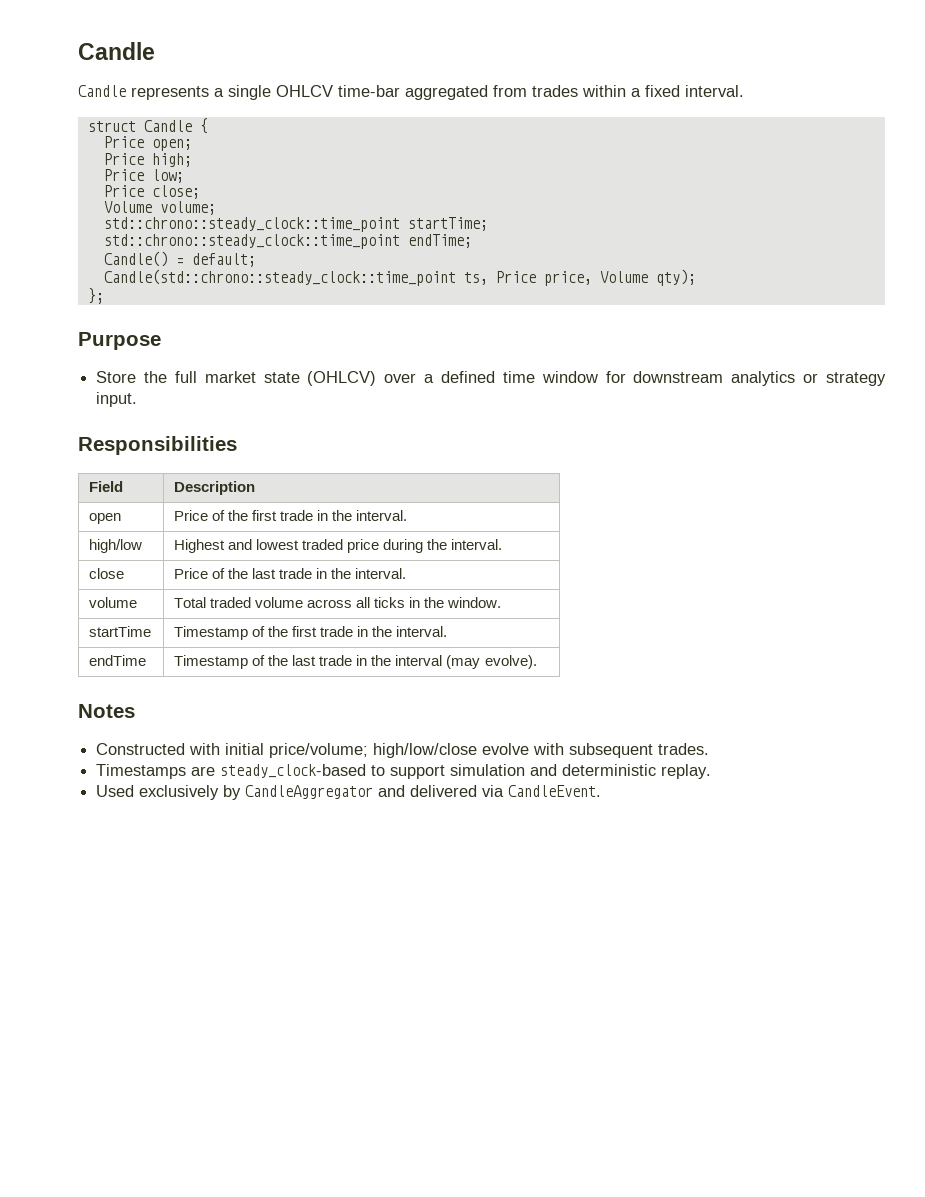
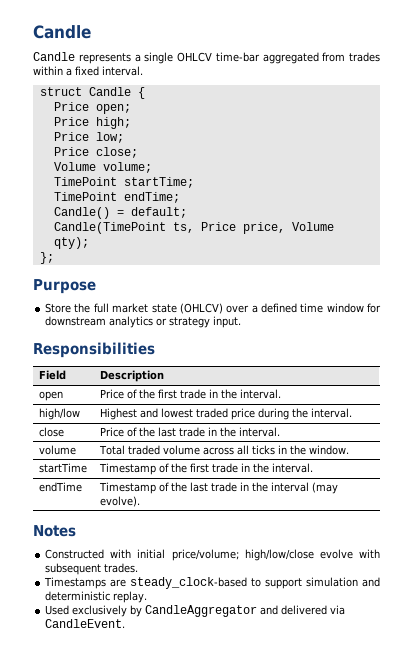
[103,217,400,232] std::chrono::steady_clock::time_point -> [53,177,117,186] TimePoint
[103,234,400,249] std::chrono::steady_clock::time_point -> [53,192,117,201] TimePoint
[103,269,456,286] Candle(std::chrono::steady_clock::time_point -> [53,222,166,234] Candle(TimePoint

